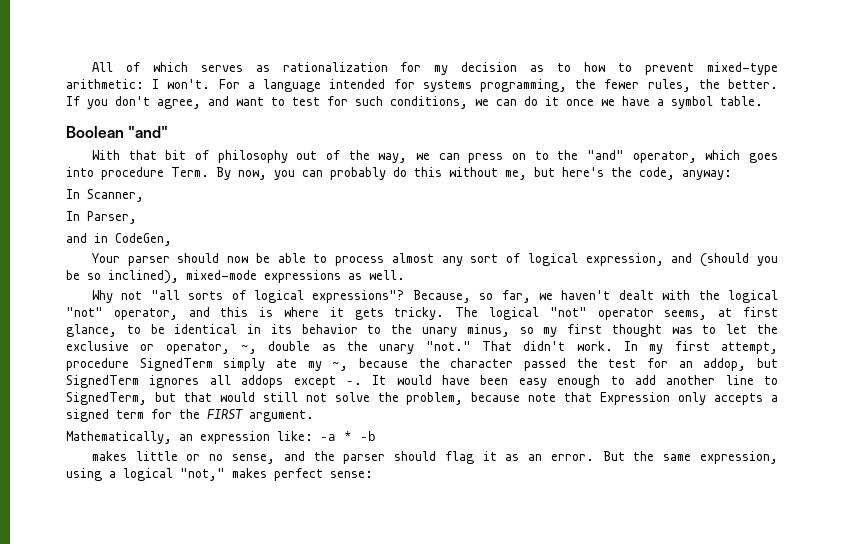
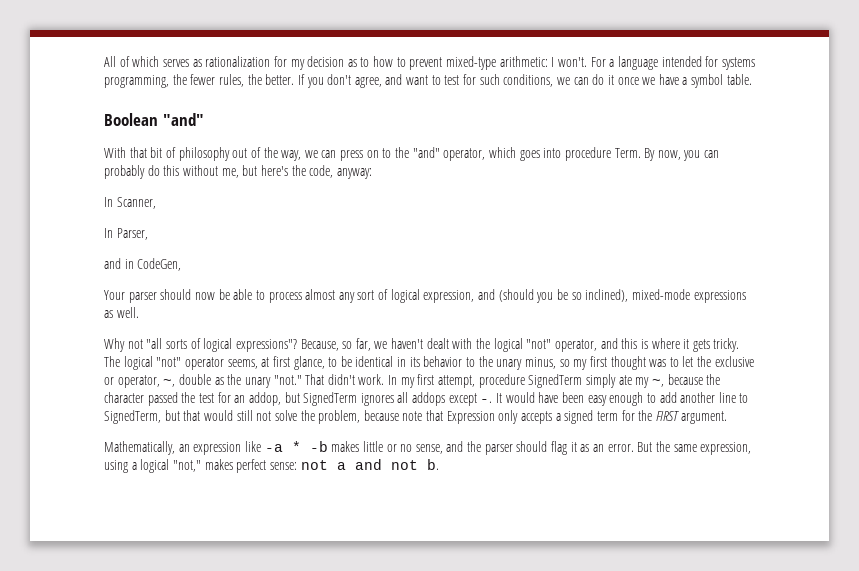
[277,431,313,441] like: -> [244,441,261,452] like
(376, 436) // -> (328, 446) none
(373, 474) none -> [300,459,439,470] not a and not b.

